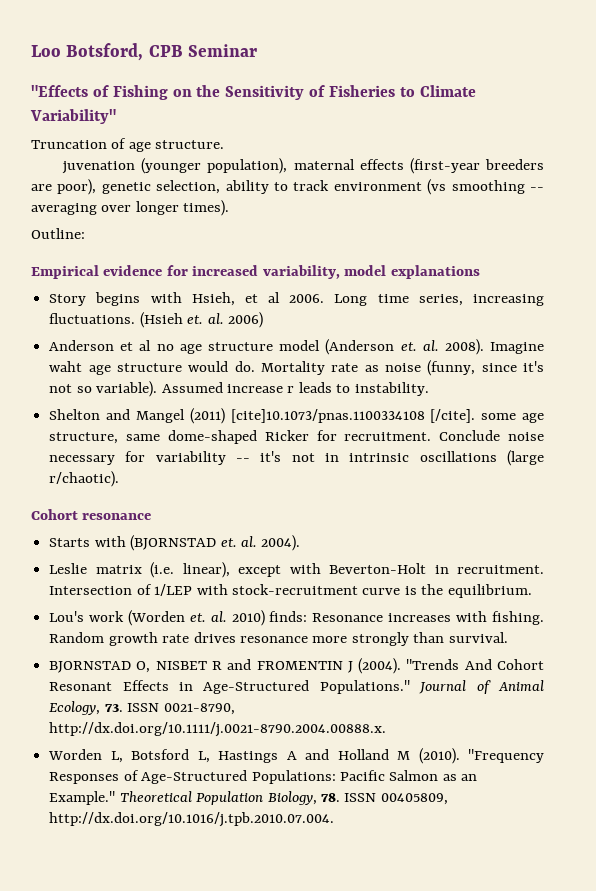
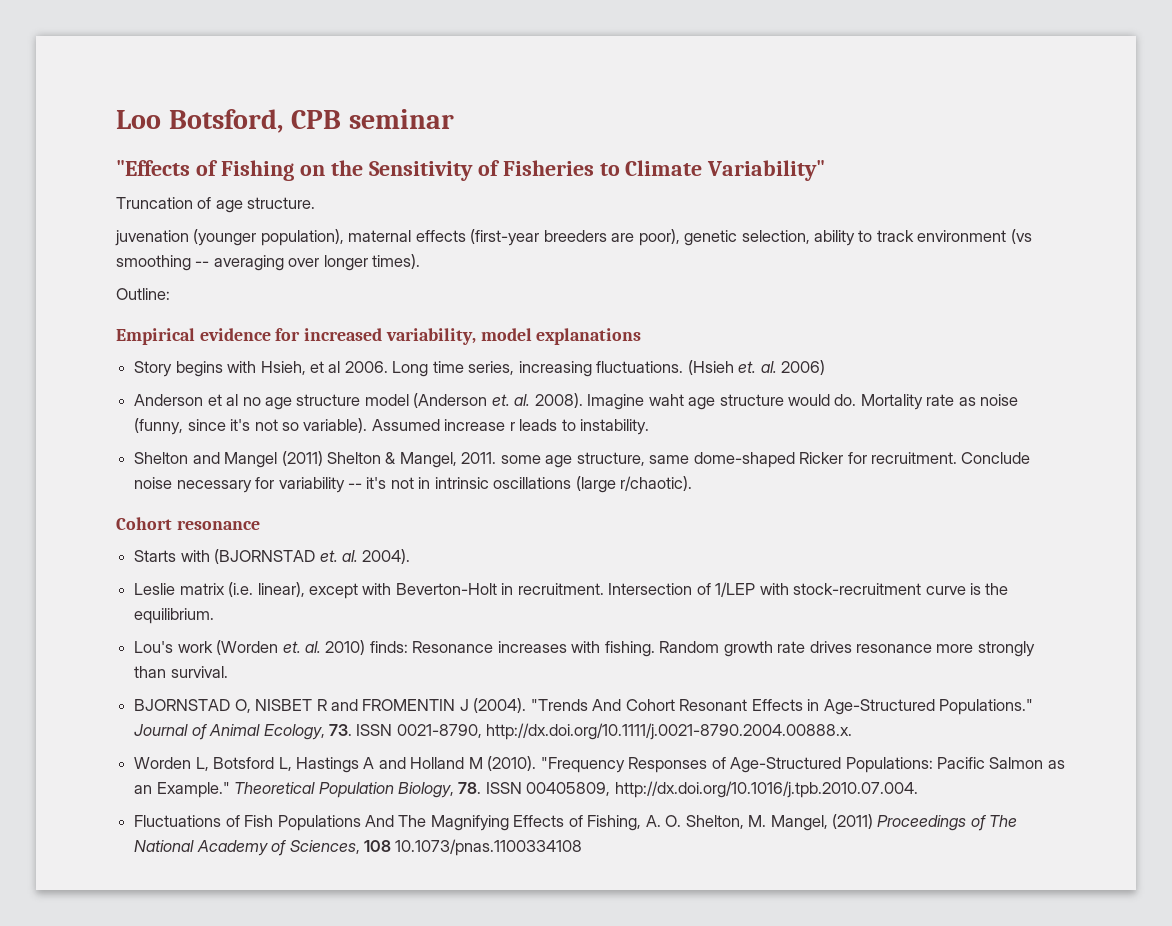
[188,44,258,57] Seminar -> [348,109,454,129] seminar
[230,409,476,423] [cite]10.1073/pnas.1100334108 [/cite]. -> [326,452,497,468] Shelton & Mangel, 2011.
(335, 819) none -> [134,814,1018,831] [134,839,583,856] // Fluctuations of Fish Populations And The Magnifying Effects of Fishing, A. O. Shelton, M. Mangel, (2011) Proceedings of The National Academy of Sciences, 108 10.1073/pnas.1100334108

